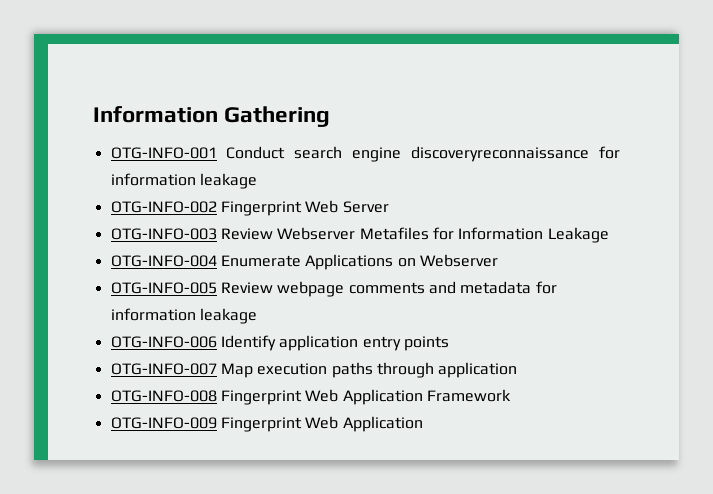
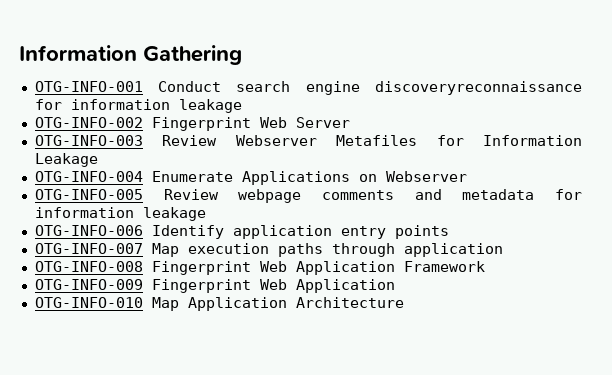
(423, 424) none -> [34,297,404,311] // OTG-INFO-010 Map Application Architecture

